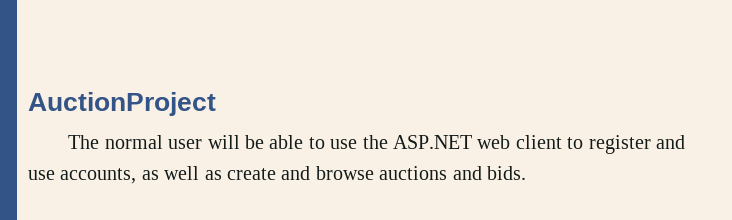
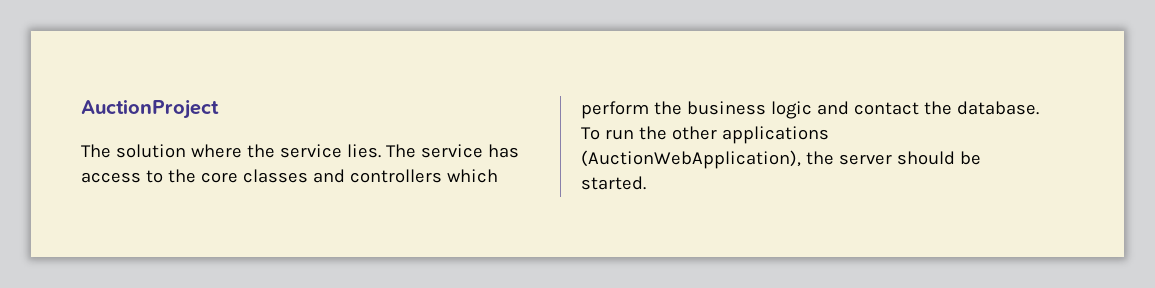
[104,135,685,154] [28,166,526,184] normal user will be able to use the ASP.NET web client to register and use accounts, as well as create and browse auctions and bids. -> [115,144,519,158] [81,169,498,183] [581,101,1039,119] [581,126,829,144] [581,150,981,169] [581,176,646,190] solution where the service lies. The service has access to the core classes and controllers which perform the business logic and contact the database. To run the other applications (AuctionWebApplication), the server should be started.

